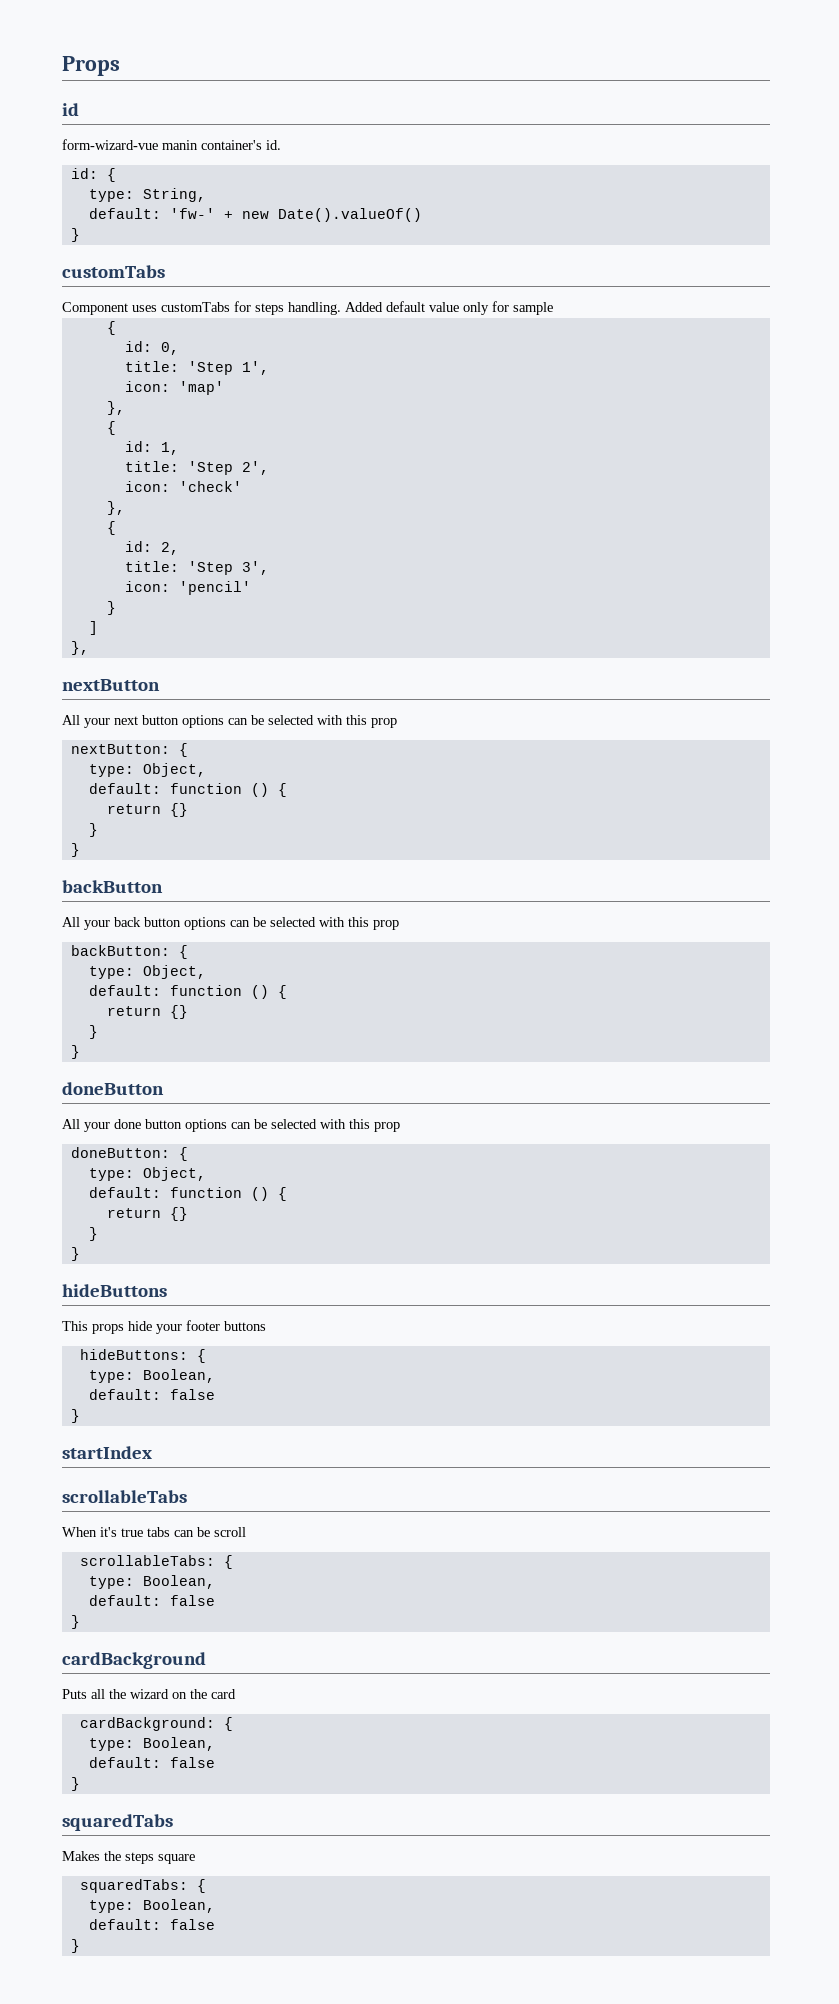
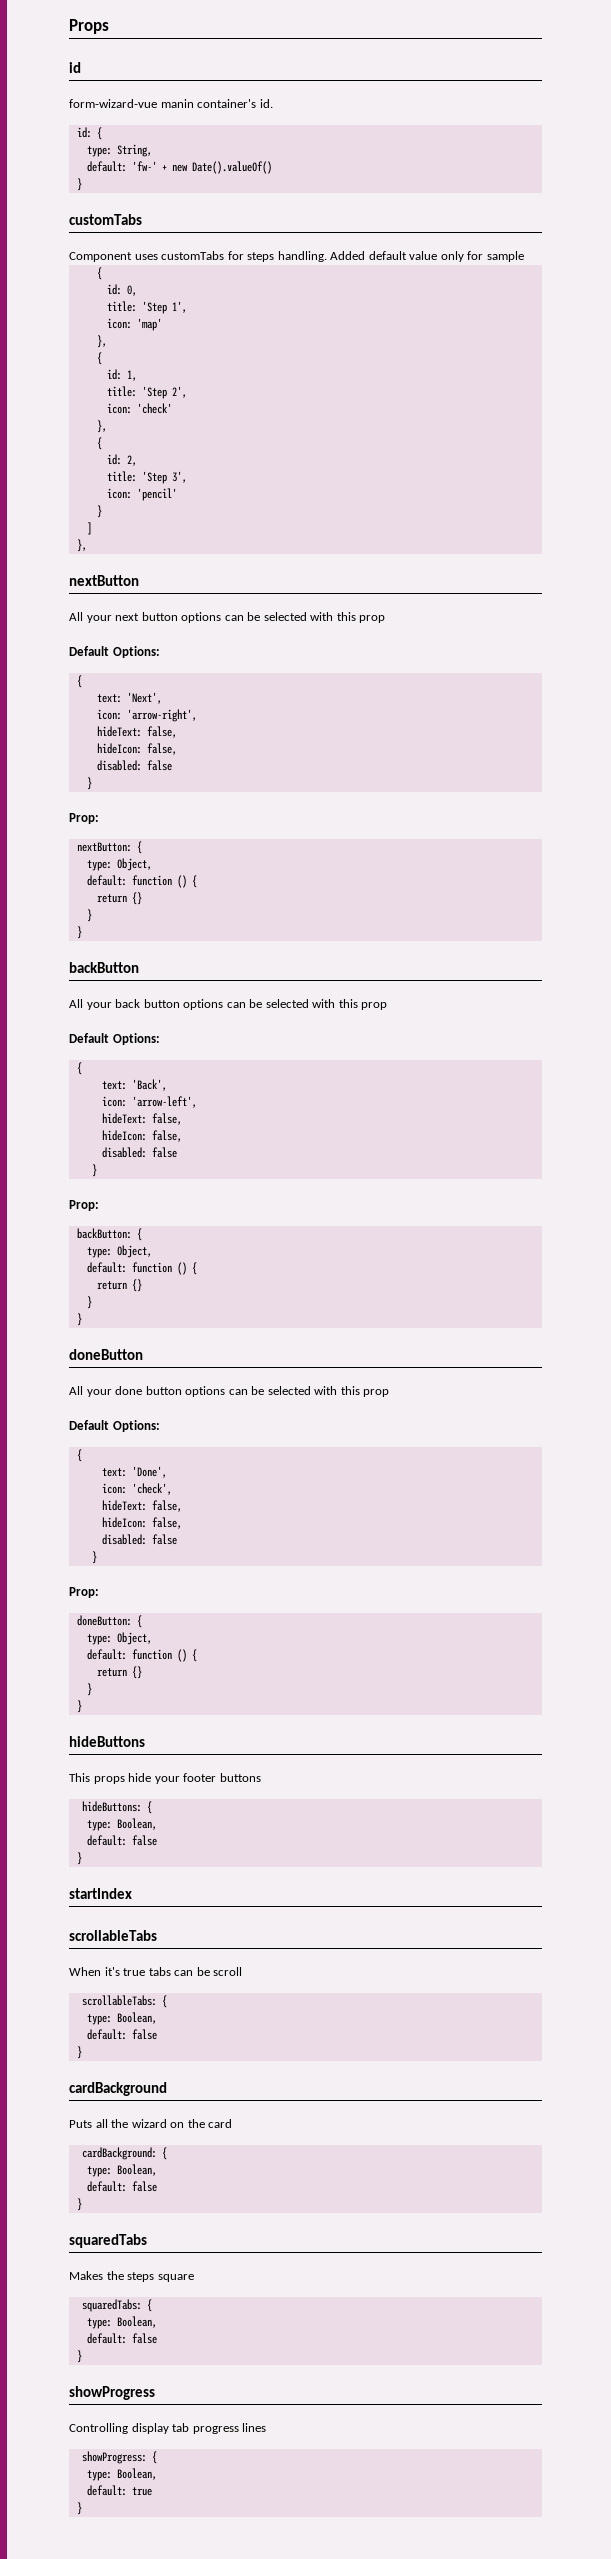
(397, 723) none -> [69,646,160,658] [76,675,82,688] [96,692,162,704] [96,709,197,722] [96,726,177,738] [96,743,177,755] [96,760,172,771] [86,777,92,790] [69,813,99,824] // Default Options: // { // text: 'Next', // icon: 'arrow-right', // hideText: false, // hideIcon: false, // disabled: false // } // Prop:
(399, 925) none -> [69,1033,160,1045] [76,1062,82,1075] [101,1079,167,1091] [101,1096,197,1108] [101,1113,182,1125] [101,1130,182,1142] [101,1147,177,1158] [91,1164,97,1177] [69,1200,99,1211] // Default Options: // { // text: 'Back', // icon: 'arrow-left', // hideText: false, // hideIcon: false, // disabled: false // } // Prop:
(400, 1127) none -> [69,1420,160,1432] [76,1449,82,1462] [101,1466,167,1478] [101,1483,172,1495] [101,1500,182,1512] [101,1517,182,1529] [101,1534,177,1545] [91,1551,97,1564] [69,1587,99,1598] // Default Options: // { // text: 'Done', // icon: 'check', // hideText: false, // hideIcon: false, // disabled: false // } // Prop:
(80, 1946) none -> [69,2386,155,2400] [69,2423,267,2434] [81,2451,157,2464] [86,2468,157,2481] [86,2485,152,2496] [76,2502,82,2515] // showProgress // Controlling display tab progress lines // showProgress: { // type: Boolean, // default: true // }

